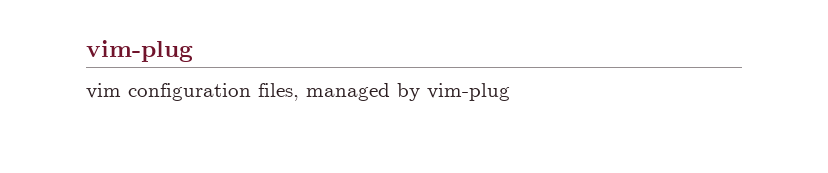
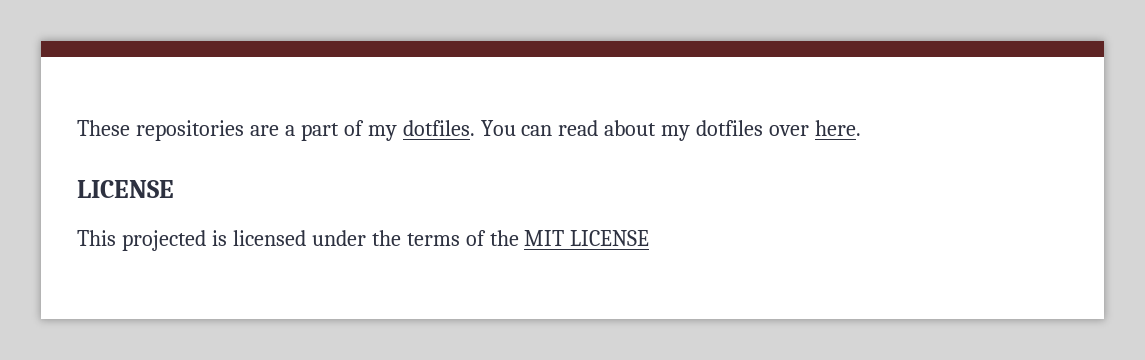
[86,40,193,62] [86,83,510,101] vim-plug // vim configuration files, managed by vim-plug -> [77,120,862,141] [77,180,174,198] [77,230,650,251] These repositories are a part of my dotfiles. You can read about my dotfiles over here. // LICENSE // This projected is licensed under the terms of the MIT LICENSE

